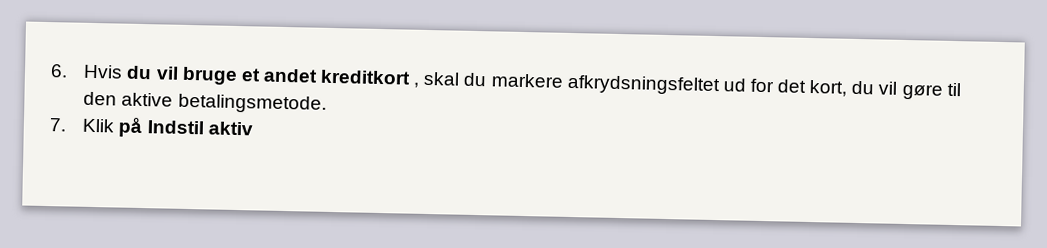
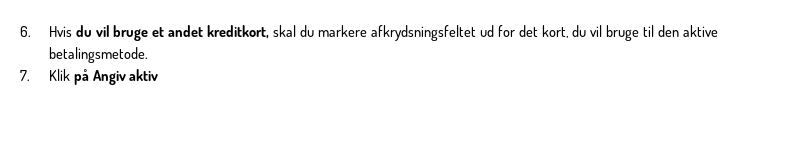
[320,69,420,88] kreditkort , -> [207,25,270,39] kreditkort,
[901,83,943,100] gøre -> [606,25,640,41] bruge
[146,120,204,135] Indstil -> [92,70,126,85] Angiv

